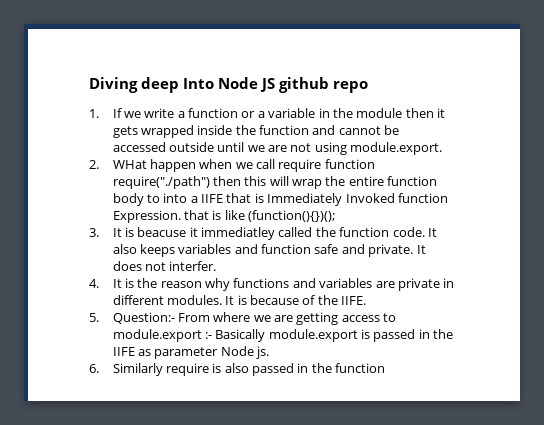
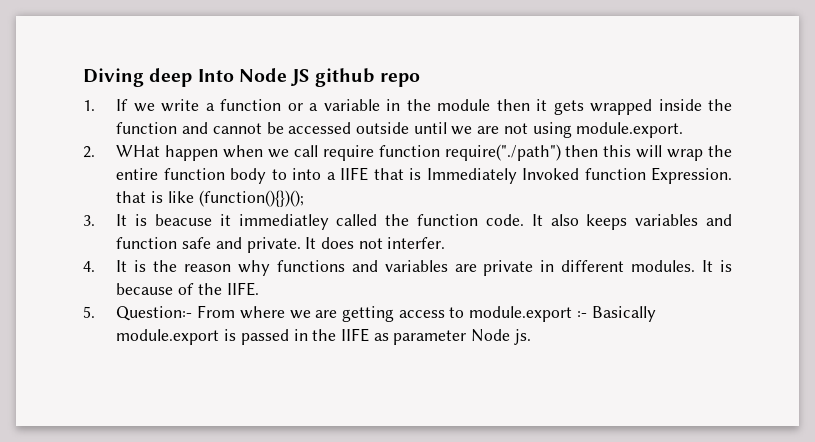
[89,363,386,376] // 6. Similarly require is also passed in the function -> (531, 337) none

